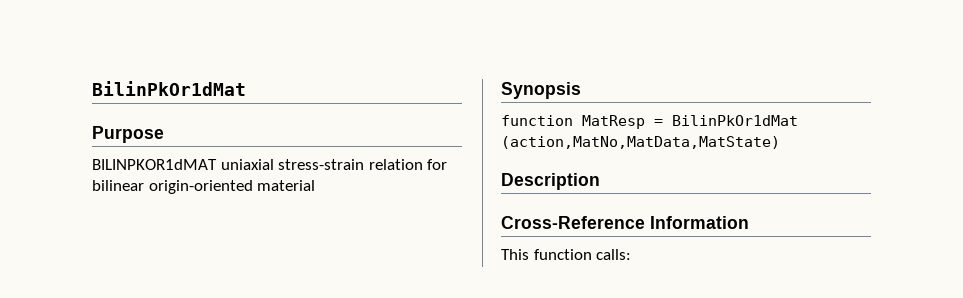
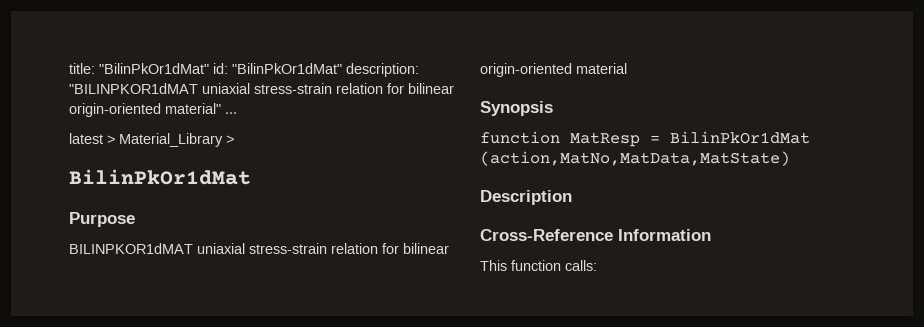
(92, 88) none -> [69,63,419,77] [69,83,454,94] [69,103,237,117] [69,133,234,147] title: "BilinPkOr1dMat" id: "BilinPkOr1dMat" description: "BILINPKOR1dMAT uniaxial stress-strain relation for bilinear origin-oriented material" ... // latest > Material_Library > //

